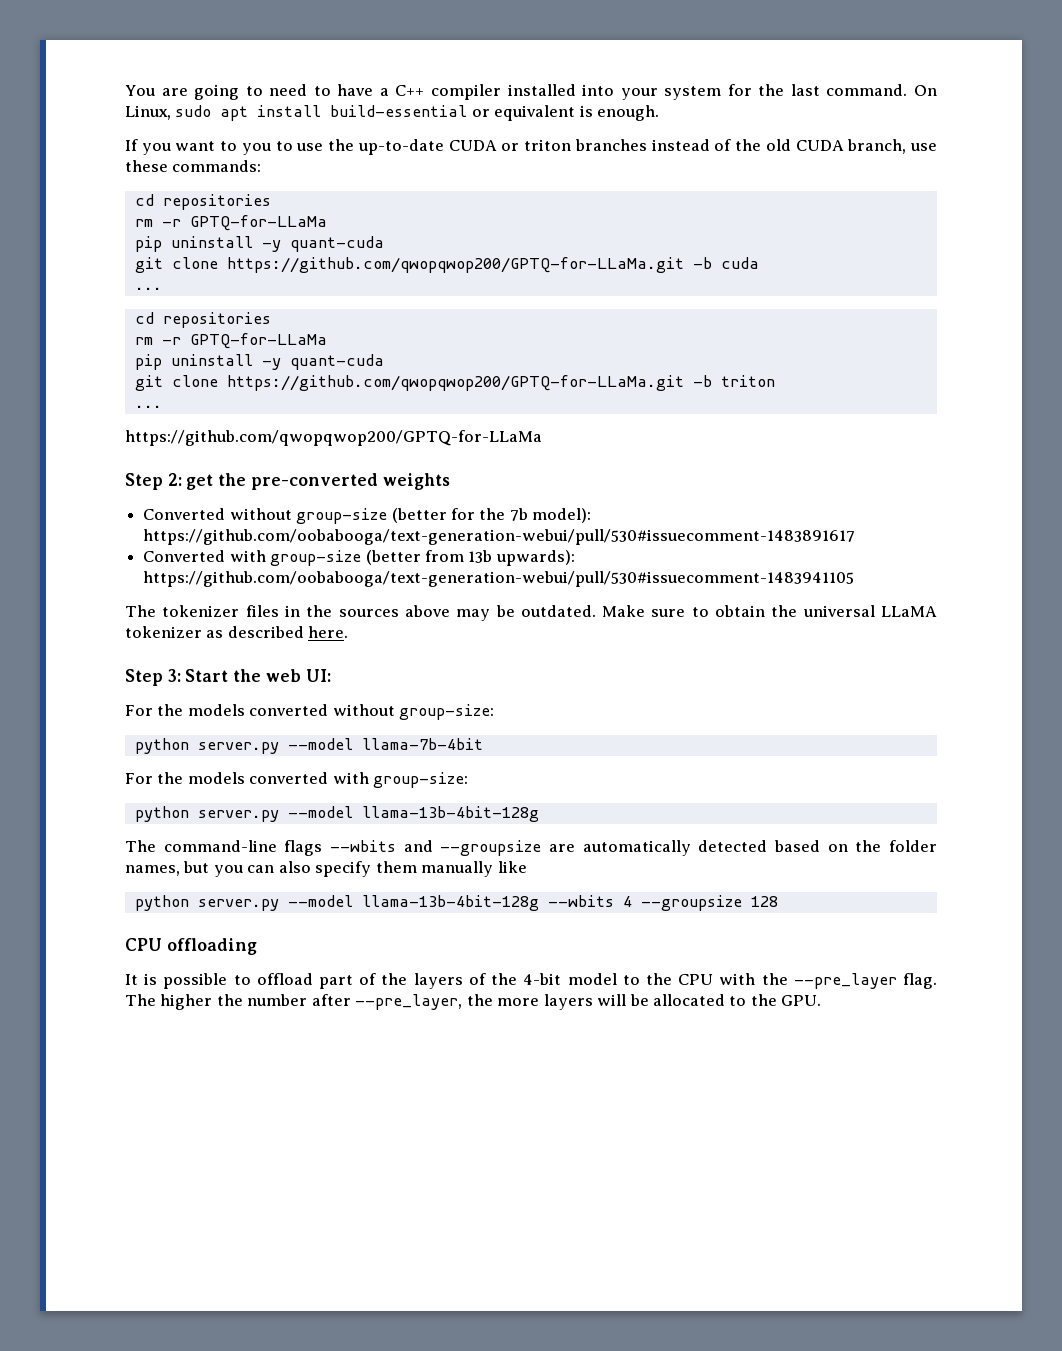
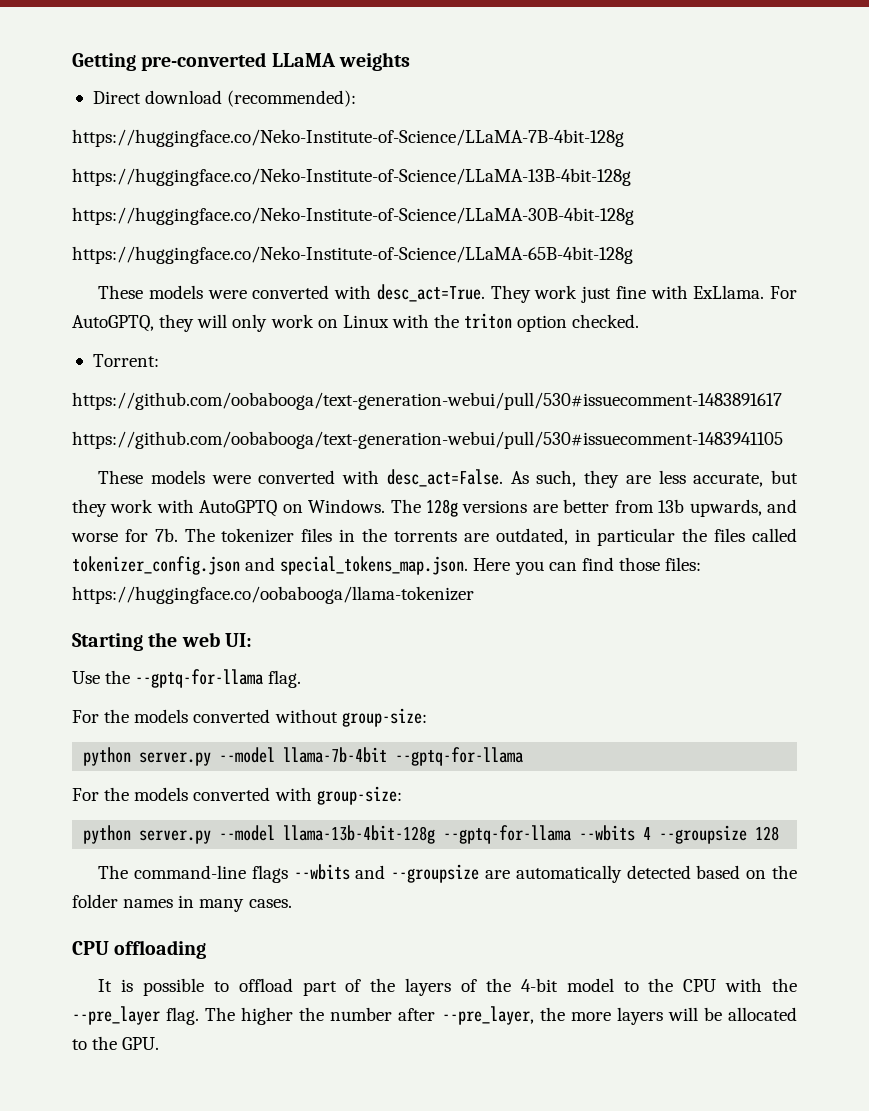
[125,84,937,100] [125,105,660,121] [125,139,937,155] [125,160,262,172] [134,194,271,210] [134,215,327,231] [134,236,384,252] [134,257,759,273] [134,287,162,290] [134,312,271,328] [134,333,327,349] [134,354,384,370] [134,375,775,391] [134,405,162,408] [125,430,542,446] [125,473,450,490] [143,508,592,524] [143,529,856,545] [143,550,575,566] [143,571,855,587] You are going to need to have a C++ compiler installed into your system for the last command. On Linux, sudo apt install build-essential or equivalent is enough. // If you want to you to use the up-to-date CUDA or triton branches instead of the old CUDA branch, use these commands: // cd repositories // rm -r GPTQ-for-LLaMa // pip uninstall -y quant-cuda // git clone https://github.com/qwopqwop200/GPTQ-for-LLaMa.git -b cuda // ... // cd repositories // rm -r GPTQ-for-LLaMa // pip uninstall -y quant-cuda // git clone https://github.com/qwopqwop200/GPTQ-for-LLaMa.git -b triton // ... // https://github.com/qwopqwop200/GPTQ-for-LLaMa // Step 2: get the pre-converted weights // Converted without group-size (better for the 7b model): https://github.com/oobabooga/text-generation-webui/pull/530#issuecomment-1483891617 // Converted with group-size (better from 13b upwards): https://github.com/oobabooga/text-generation-webui/pull/530#issuecomment-1483941105 // -> [72,52,411,71] [92,90,357,107] [72,129,624,147] [72,168,631,186] [72,207,634,225] [72,246,633,264] [98,284,797,303] [72,313,640,332] [92,354,159,367] [72,392,782,410] [72,431,783,449] [98,469,798,488] [72,499,798,517] [71,528,178,542] Getting pre-converted LLaMA weights // Direct download (recommended): // https://huggingface.co/Neko-Institute-of-Science/LLaMA-7B-4bit-128g // https://huggingface.co/Neko-Institute-of-Science/LLaMA-13B-4bit-128g // https://huggingface.co/Neko-Institute-of-Science/LLaMA-30B-4bit-128g // https://huggingface.co/Neko-Institute-of-Science/LLaMA-65B-4bit-128g // These models were converted with desc_act=True. They work just fine with ExLlama. For AutoGPTQ, they will only work on Linux with the triton option checked. // Torrent: // https://github.com/oobabooga/text-generation-webui/pull/530#issuecomment-1483891617 // https://github.com/oobabooga/text-generation-webui/pull/530#issuecomment-1483941105 // These models were converted with desc_act=False. As such, they are less accurate, but they work with AutoGPTQ on Windows. The 128g versions are better from 13b upwards, and worse for 7b.
[338,605,937,621] [125,626,349,638] [125,669,229,686] sources above may be outdated. Make sure to obtain the universal LLaMA tokenizer as described here. // Step 3: Start -> [393,528,798,546] [72,556,702,575] [72,586,474,604] [72,633,143,651] torrents are outdated, in particular the files called tokenizer_config.json and special_tokens_map.json. Here you can find those files: https://huggingface.co/oobabooga/llama-tokenizer // Starting
(331, 675) none -> [72,669,302,688] // Use the --gptq-for-llama flag.
(483, 744) none -> [395,747,524,766] --gptq-for-llama
(539, 814) none -> [443,825,780,844] --gptq-for-llama --wbits 4 --groupsize 128
[125,861,527,877] [134,895,778,911] names, but you can also specify them manually like // python server.py --model llama-13b-4bit-128g --wbits 4 --groupsize 128 -> [123,895,292,912] names in many cases.

